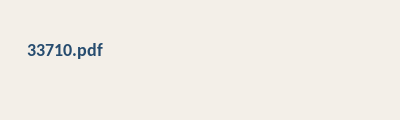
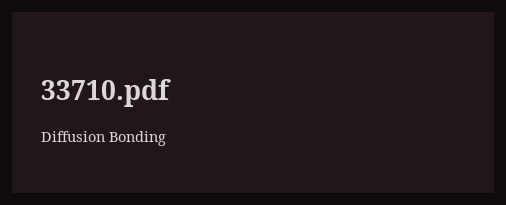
(103, 51) none -> [41,131,166,146] // Diffusion Bonding

